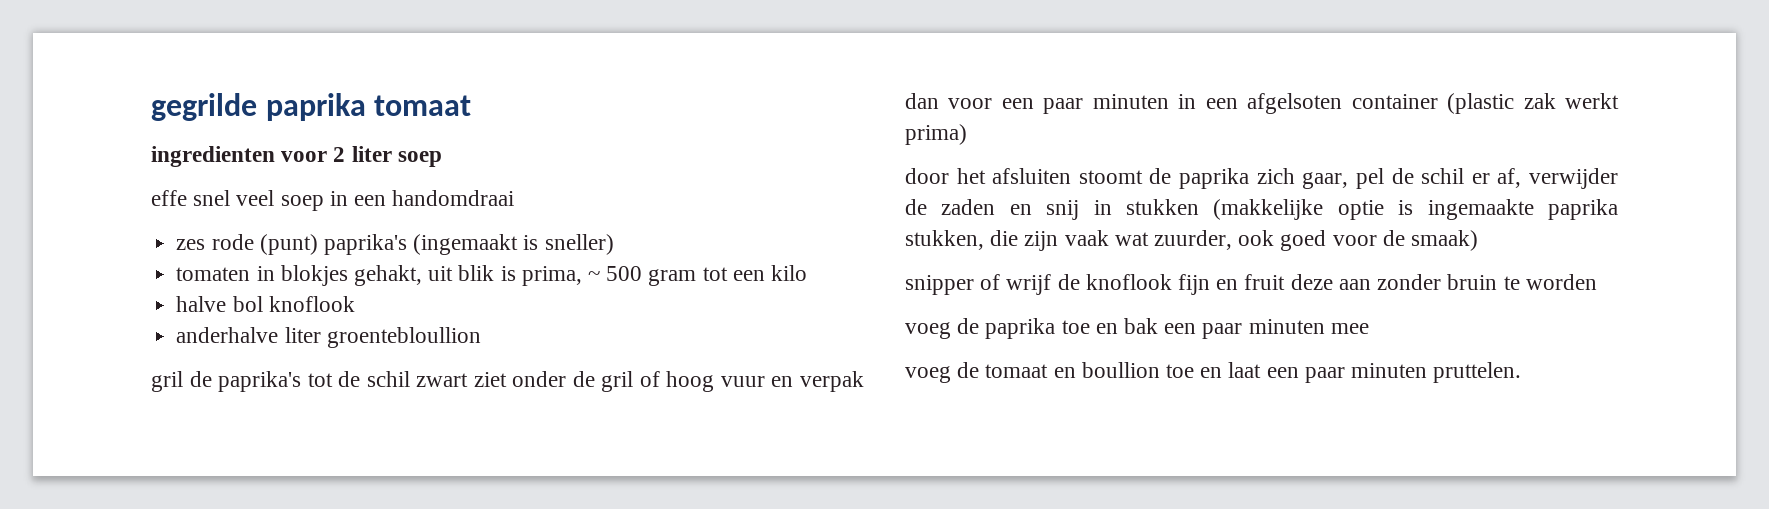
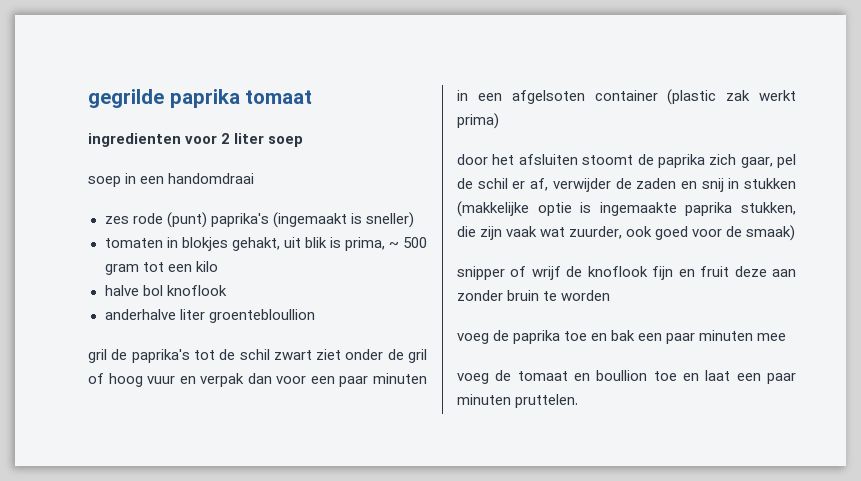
[151,190,275,206] effe snel veel -> (304, 141) none

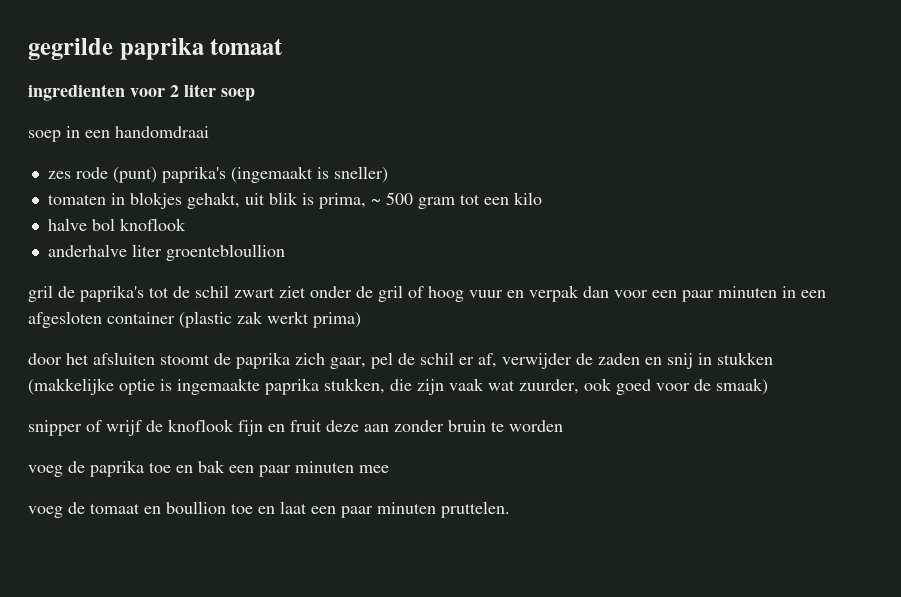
[511,90,585,104] afgelsoten -> [28,311,102,328] afgesloten

